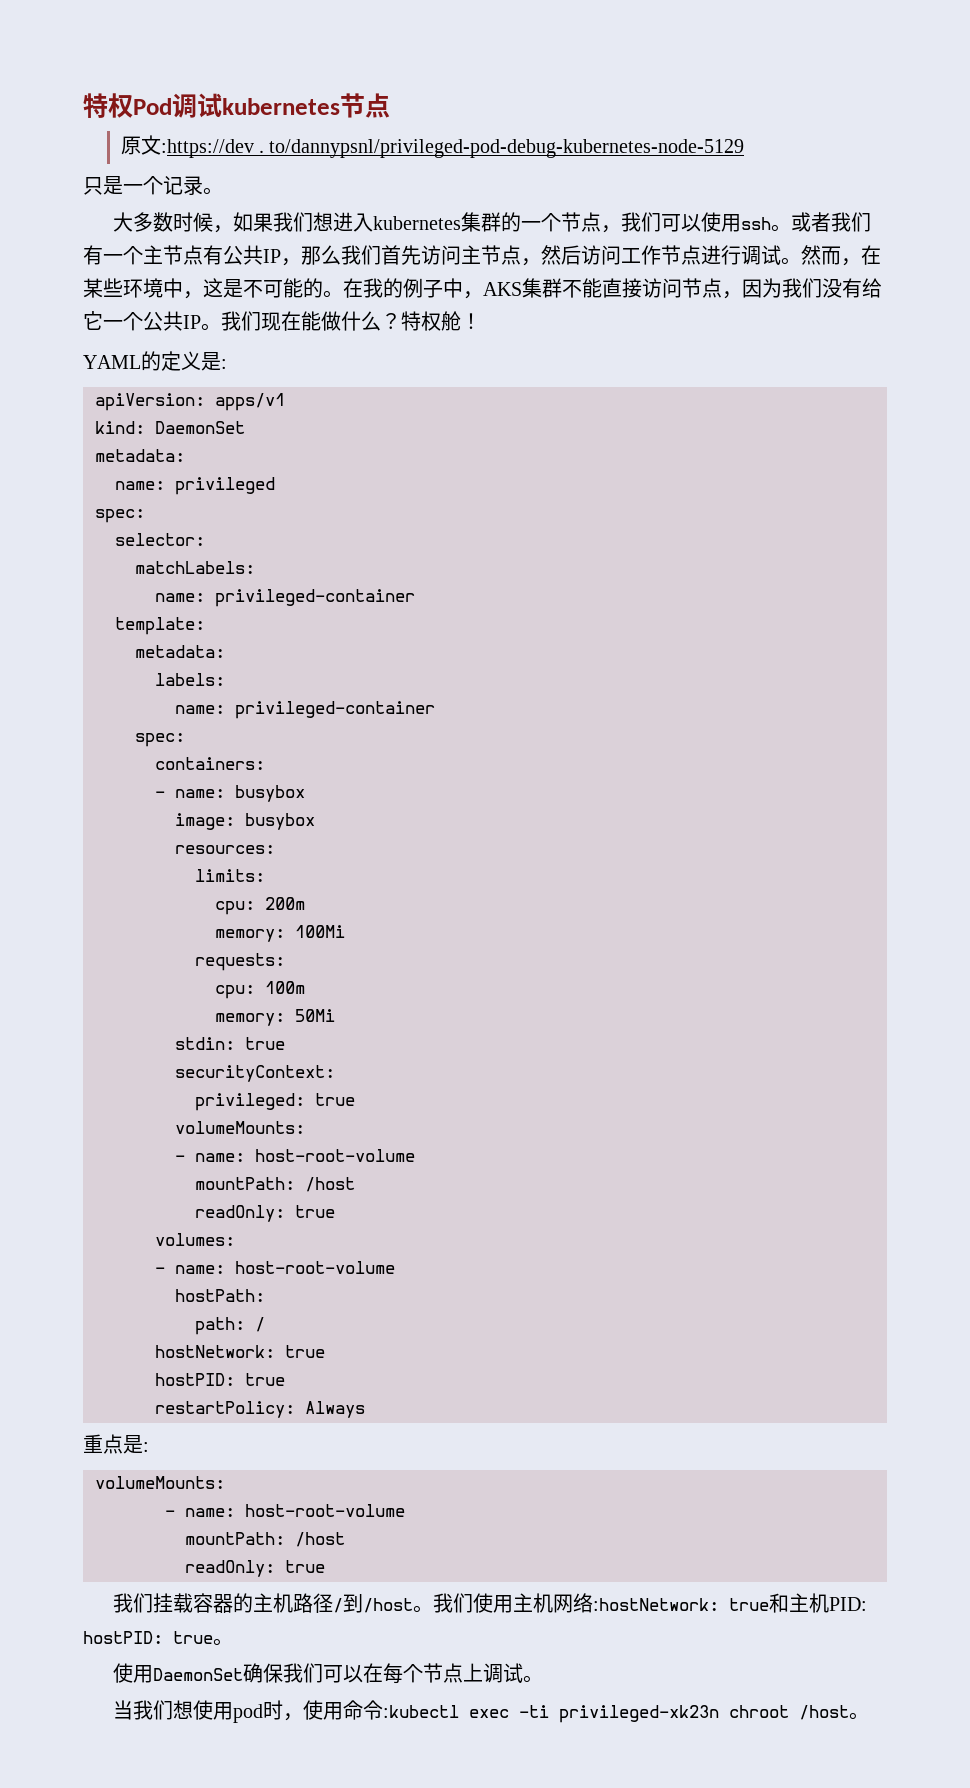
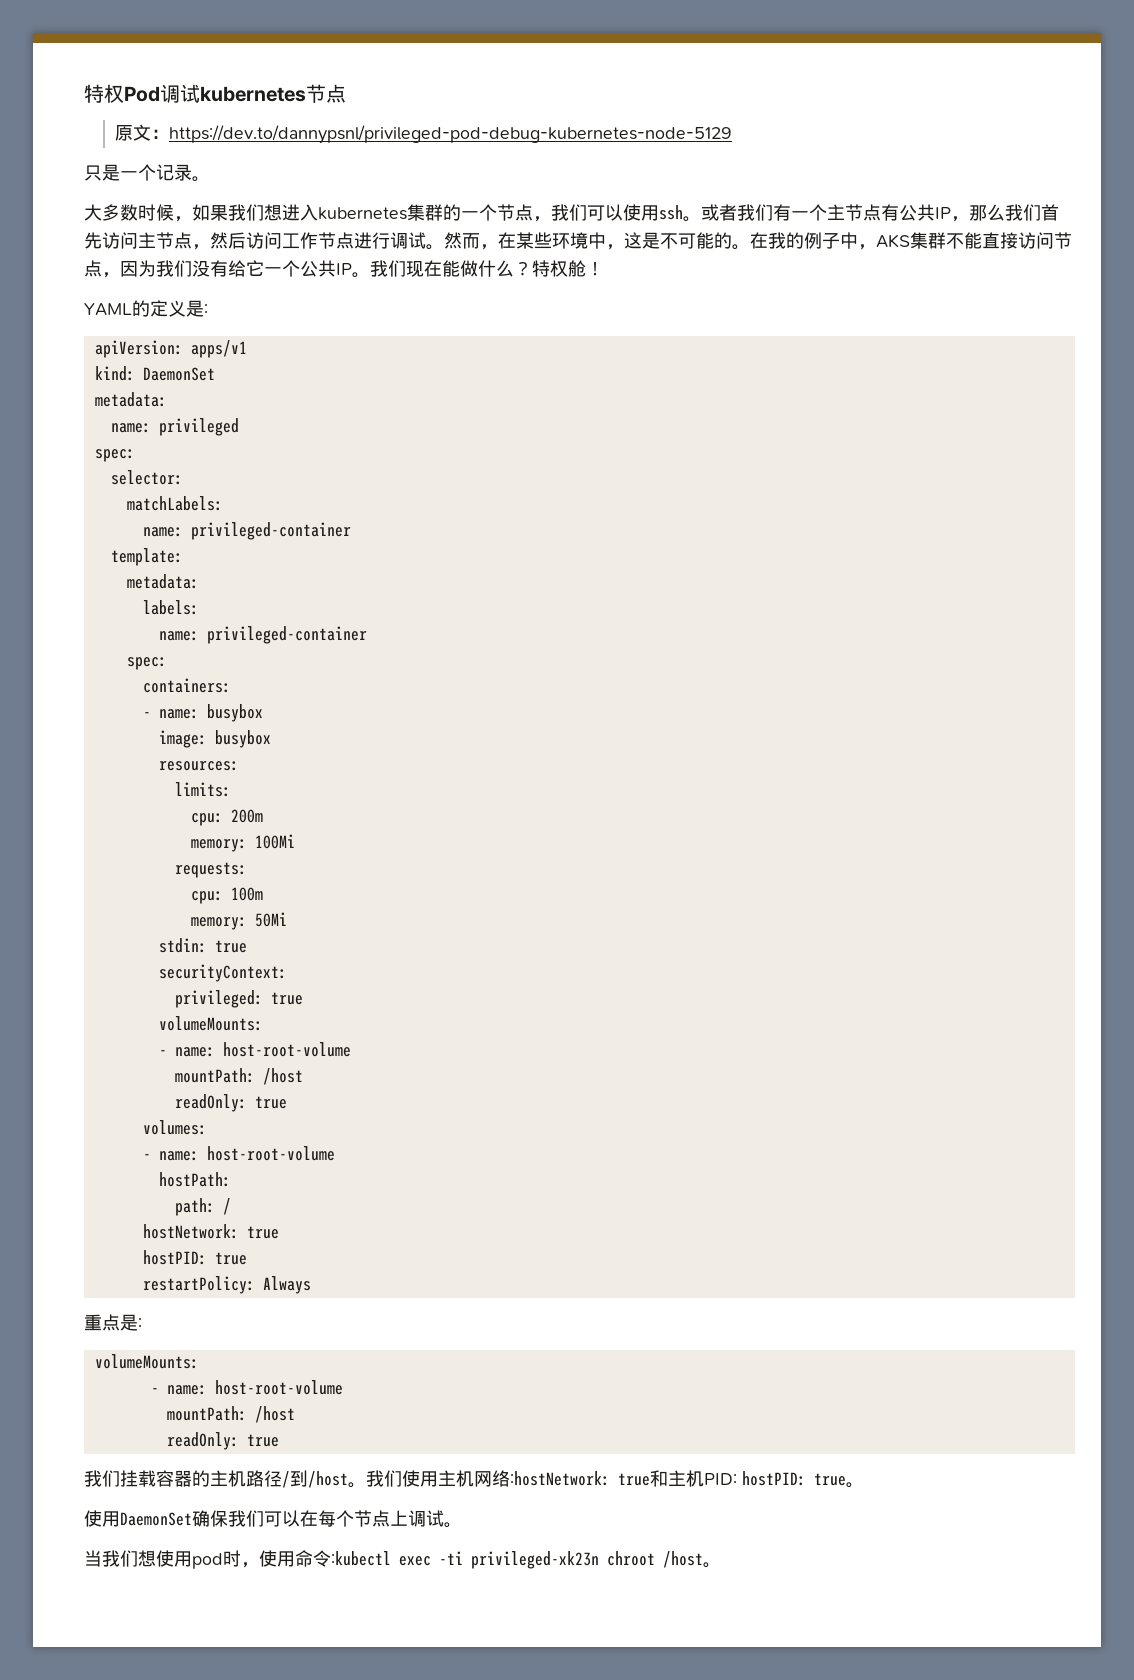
[160,139,745,158] :https://dev . to/dannypsnl/privileged-pod-debug-kubernetes-node-5129 -> [151,125,733,144] ：https://dev.to/dannypsnl/privileged-pod-debug-kubernetes-node-5129

